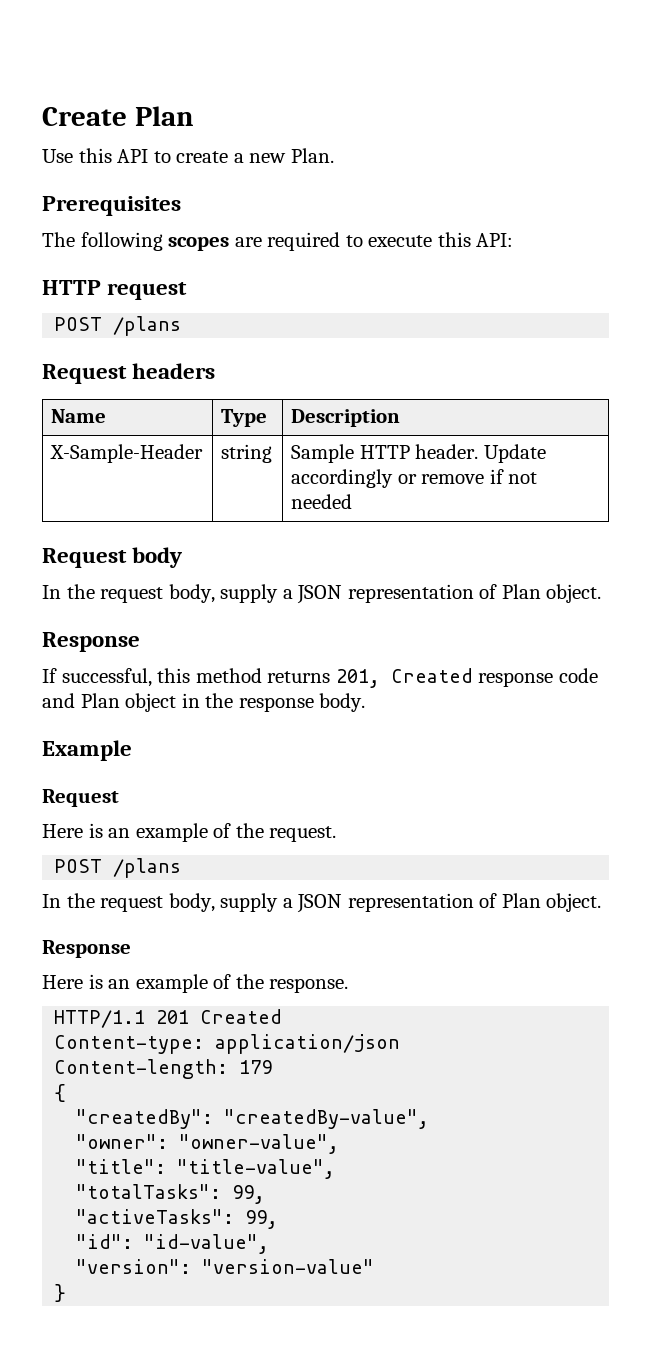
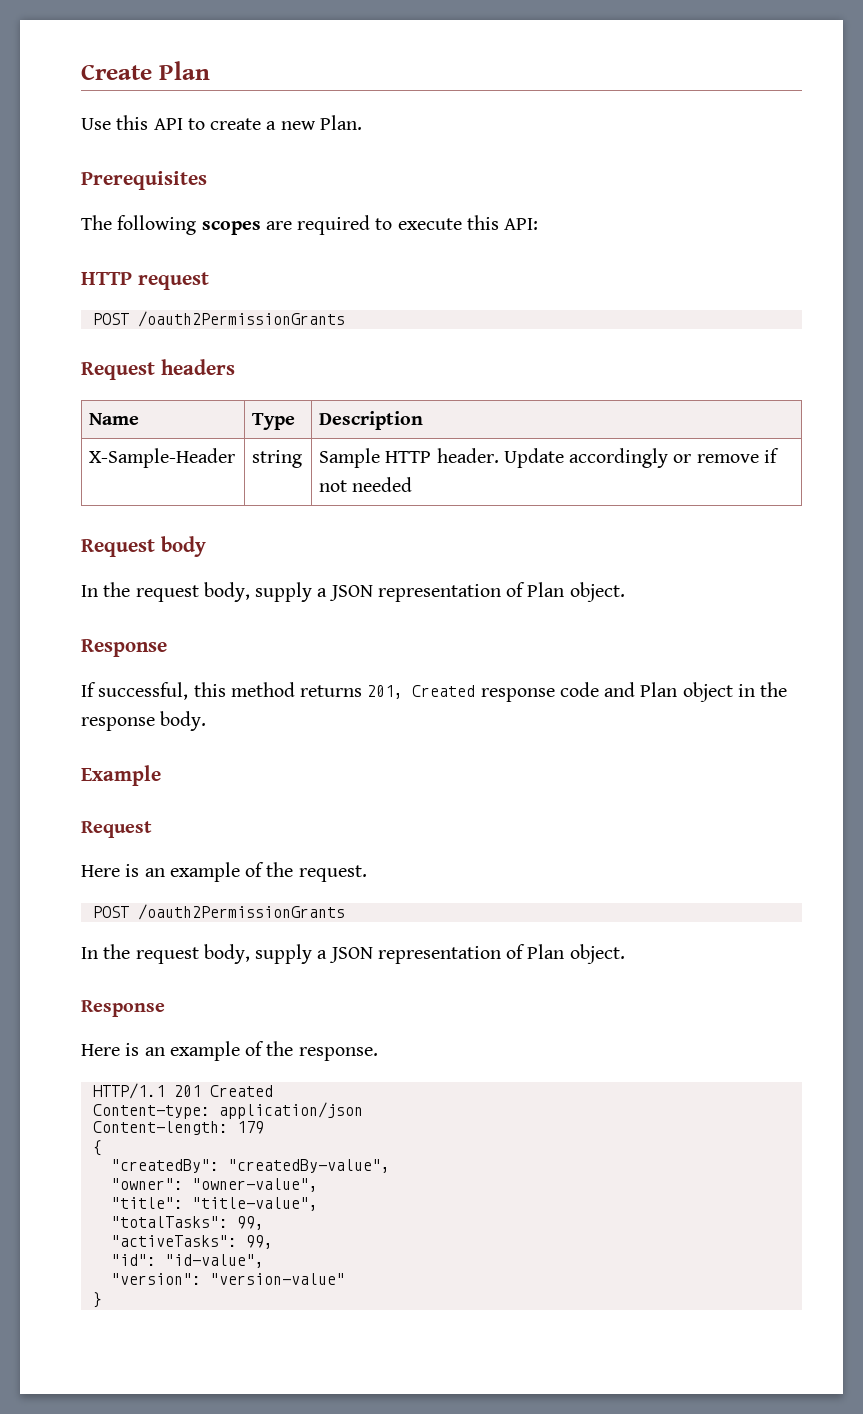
[113,316,182,336] /plans -> [137,311,345,327] /oauth2PermissionGrants
[113,858,182,878] /plans -> [137,904,345,920] /oauth2PermissionGrants

